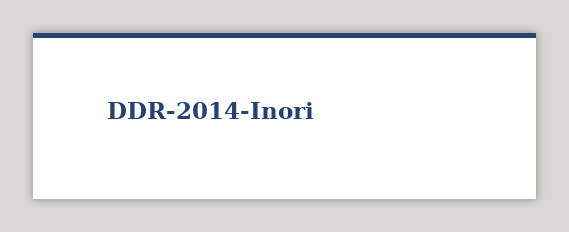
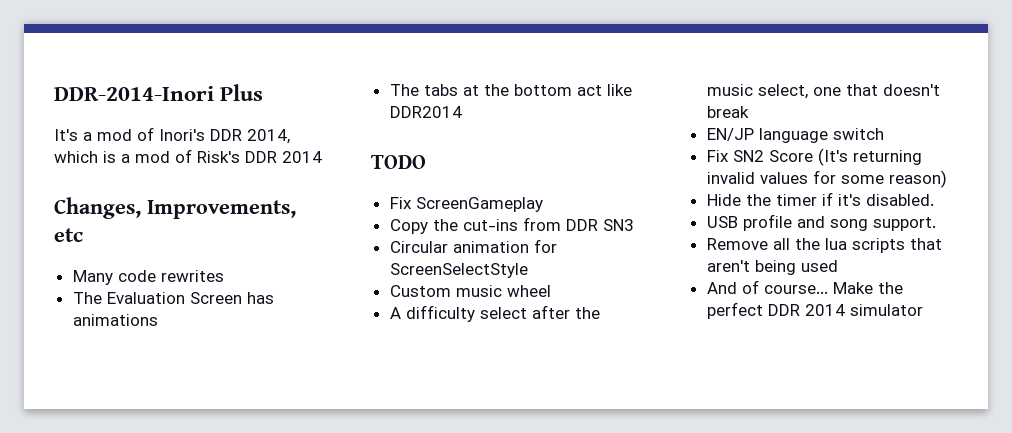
(314, 110) none -> [220,84,264,101] [54,127,290,144] [54,149,322,163] [54,197,296,219] [54,228,83,242] [72,270,224,285] [72,292,274,304] [72,314,158,326] [389,84,632,96] [389,106,462,118] [371,155,426,169] [389,197,543,212] [389,217,634,234] [389,239,557,253] [389,263,528,278] [389,285,551,297] [389,305,600,322] [706,84,940,99] [706,106,749,118] [706,128,884,143] [706,148,922,166] [706,170,947,188] [706,192,934,206] [706,214,936,231] [706,238,942,253] [706,260,838,275] [706,280,903,294] [706,302,923,319] Plus // It's a mod of Inori's DDR 2014, which is a mod of Risk's DDR 2014 // Changes, Improvements, etc // Many code rewrites // The Evaluation Screen has animations // The tabs at the bottom act like DDR2014 // TODO // Fix ScreenGameplay // Copy the cut-ins from DDR SN3 // Circular animation for ScreenSelectStyle // Custom music wheel // A difficulty select after the music select, one that doesn't break // EN/JP language switch // Fix SN2 Score (It's returning invalid values for some reason) // Hide the timer if it's disabled. // USB profile and song support. // Remove all the lua scripts that aren't being used // And of course... Make the perfect DDR 2014 simulator

